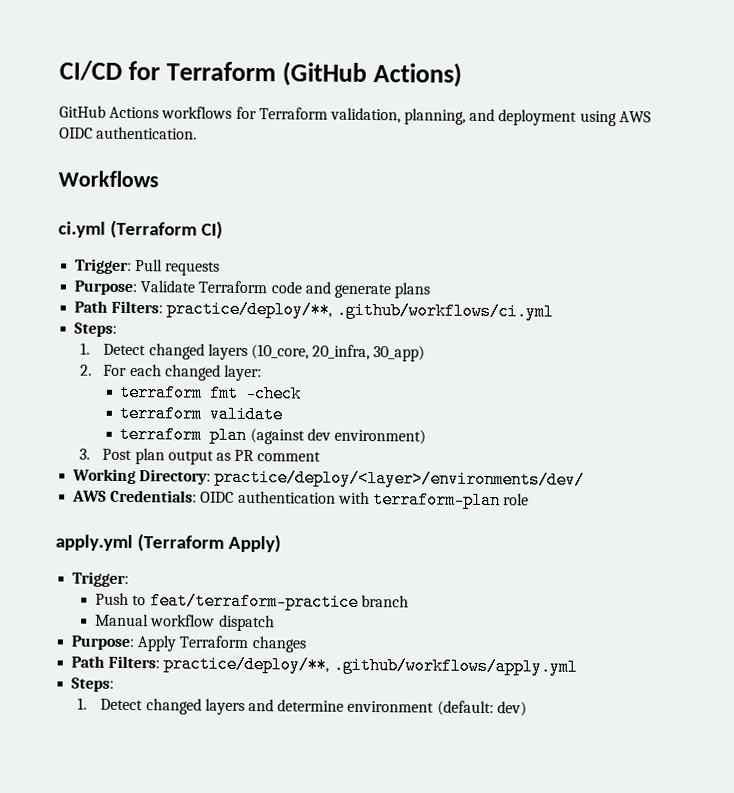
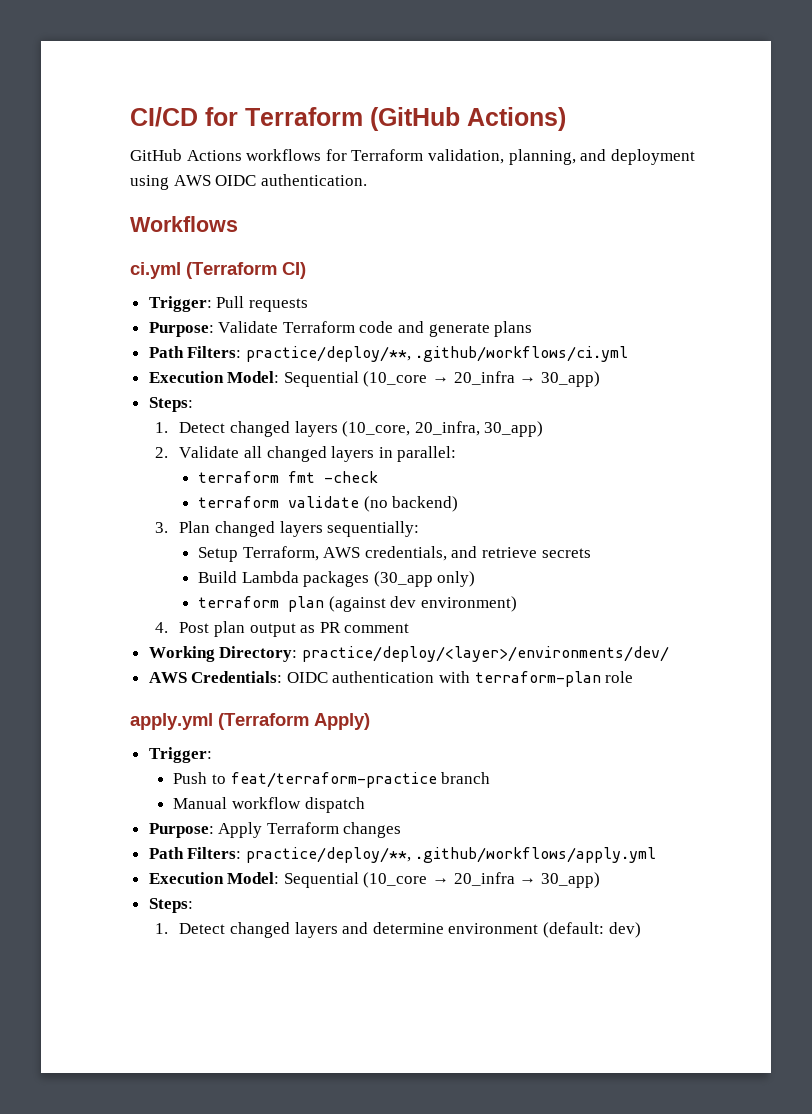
(554, 311) none -> [148,371,600,387] // Execution Model: Sequential (10_core → 20_infra → 30_app)
[103,364,262,382] For each changed layer: -> [179,446,457,462] Validate all changed layers in parallel:
(284, 414) none -> [363,496,459,512] [154,521,420,537] [198,546,591,562] [198,571,476,587] (no backend) // 3. Plan changed layers sequentially: // Setup Terraform, AWS credentials, and retrieve secrets // Build Lambda packages (30_app only)
[79,448,91,460] 3. -> [154,622,168,633] 4.
(578, 666) none -> [148,872,600,888] // Execution Model: Sequential (10_core → 20_infra → 30_app)

